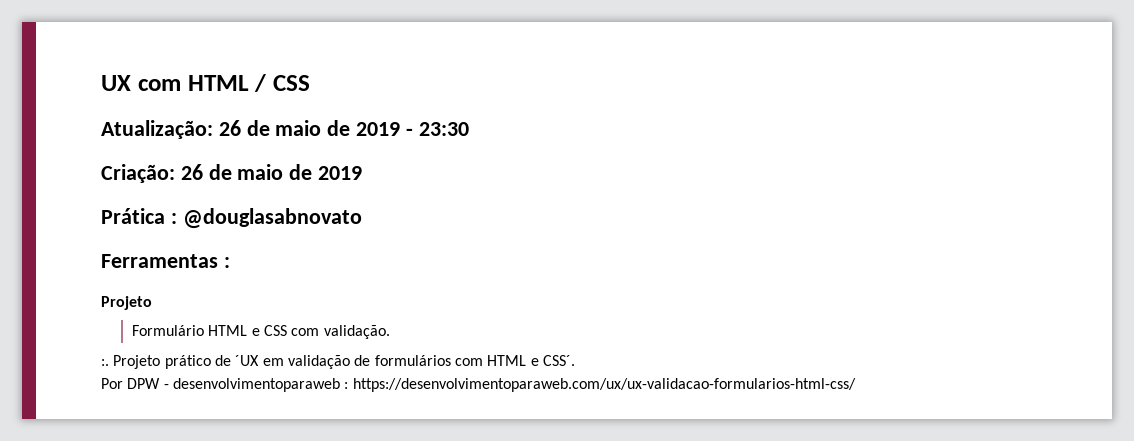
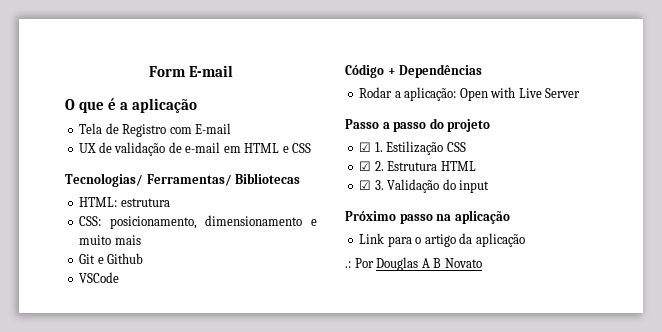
[101,74,310,92] [101,120,469,139] [101,164,363,183] [101,208,362,229] [101,254,230,268] [101,296,152,310] [131,325,390,339] [101,355,575,369] [101,378,856,392] UX com HTML / CSS // Atualização: 26 de maio de 2019 - 23:30 // Criação: 26 de maio de 2019 // Prática : @douglasabnovato // Ferramentas : // Projeto // Formulário HTML e CSS com validação. // :. Projeto prático de ´UX em validação de formulários com HTML e CSS´. // Por DPW - desenvolvimentoparaweb : https://desenvolvimentoparaweb.com/ux/ux-validacao-formularios-html-css/ -> [149,65,233,77] [65,98,197,113] [79,123,232,137] [79,142,312,156] [65,173,301,187] [79,197,170,207] [79,215,317,229] [79,235,141,245] [79,253,144,264] [79,272,120,283] [345,64,483,78] [359,87,581,101] [345,118,491,132] [359,141,466,155] [359,161,476,171] [359,179,490,193] [345,210,510,224] [359,233,525,247] [345,257,482,271] Form E-mail // O que é a aplicação // Tela de Registro com E-mail // UX de validação de e-mail em HTML e CSS // Tecnologias/ Ferramentas/ Bibliotecas // HTML: estrutura // CSS: posicionamento, dimensionamento e muito mais // Git e Github // VSCode // Código + Dependências // Rodar a aplicação: Open with Live Server // Passo a passo do projeto // ☑ 1. Estilização CSS // ☑ 2. Estrutura HTML // ☑ 3. Validação do input // Próximo passo na aplicação // Link para o artigo da aplicação // .: Por Douglas A B Novato

